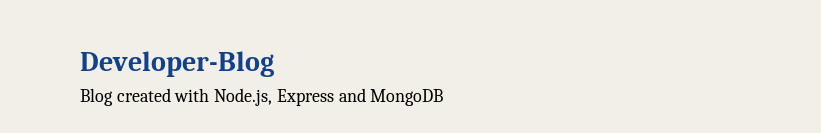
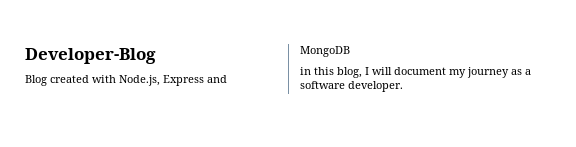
(444, 97) none -> [300,67,531,78] [300,81,403,92] // in this blog, I will document my journey as a software developer.

